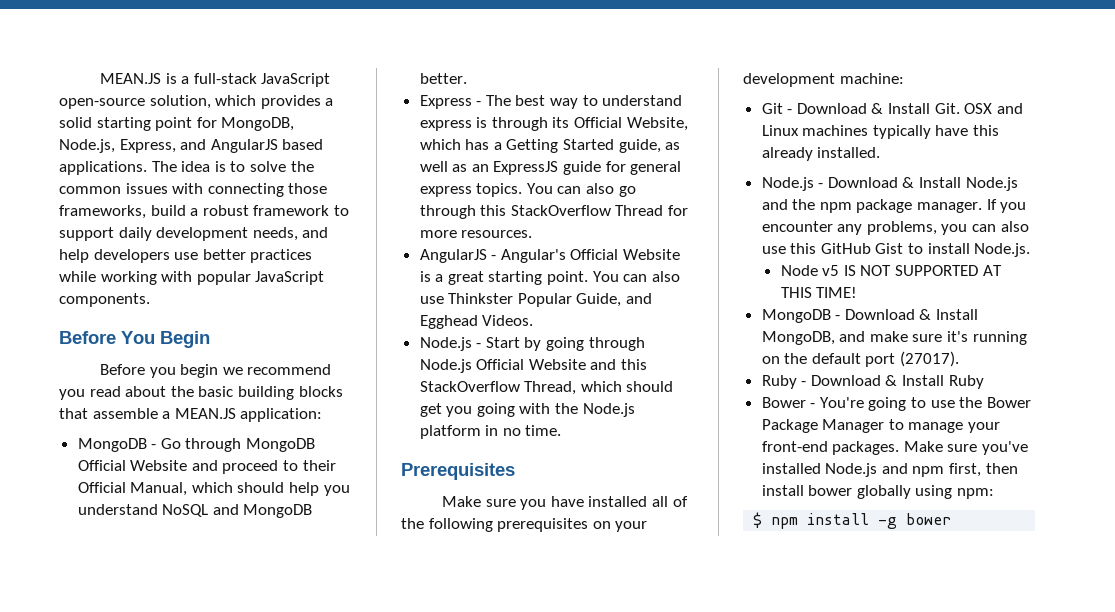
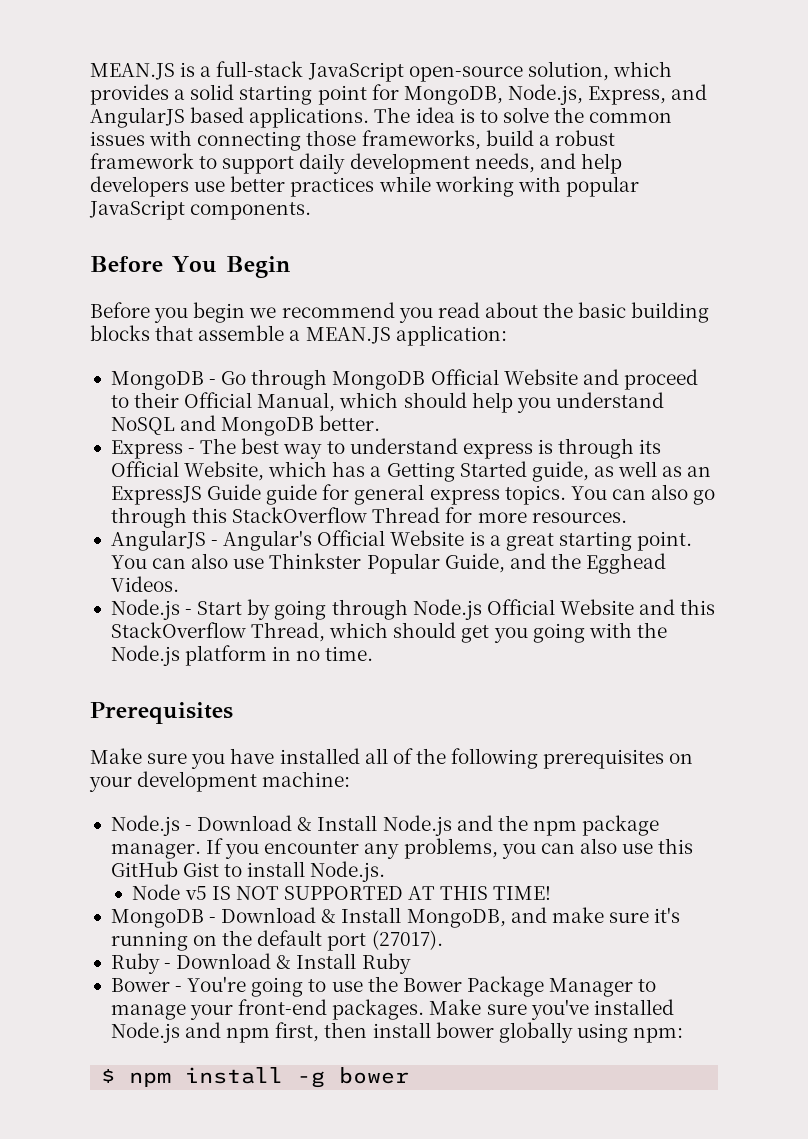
(559, 168) none -> [207,484,262,500] Guide
(653, 298) none -> [550,553,581,569] the
[761,103,1023,114] [761,125,1000,139] [761,147,881,161] // Git - Download & Install Git. OSX and Linux machines typically have this already installed. -> (351, 779) none

